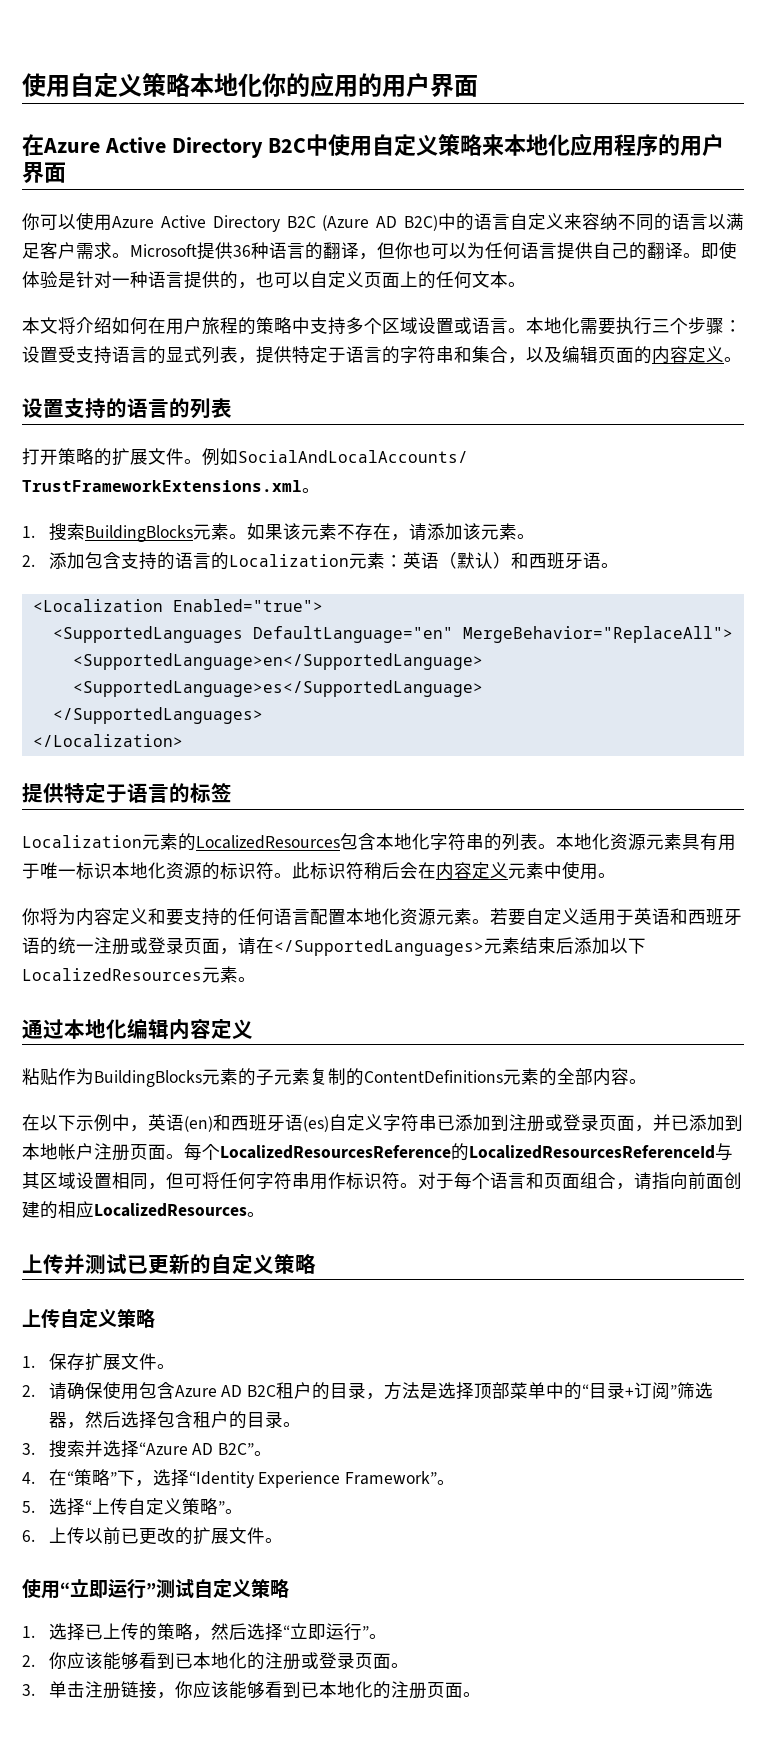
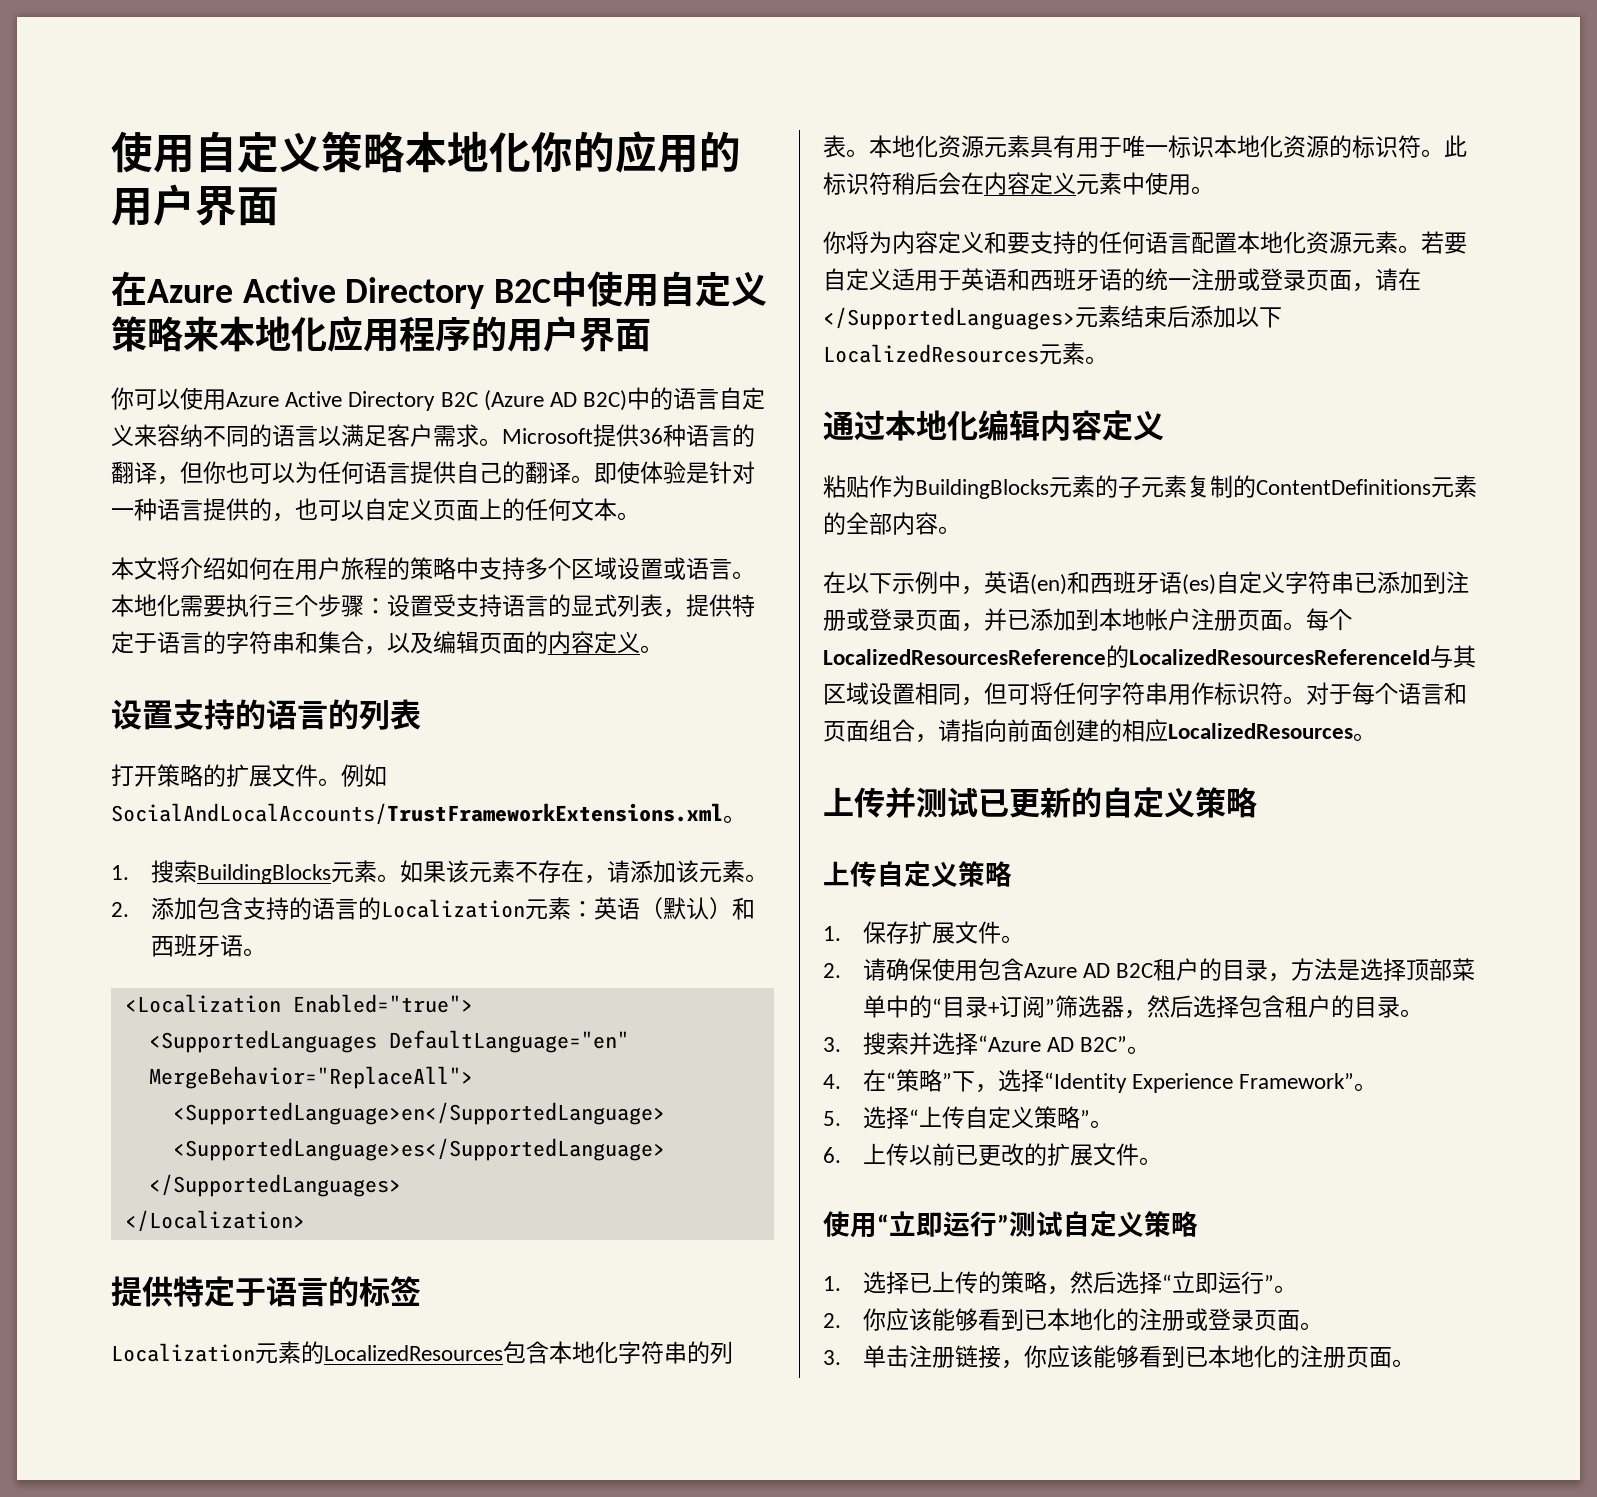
[238,450,468,463] [22,480,302,492] SocialAndLocalAccounts/ TrustFrameworkExtensions.xml -> [111,803,723,825] SocialAndLocalAccounts/TrustFrameworkExtensions.xml

